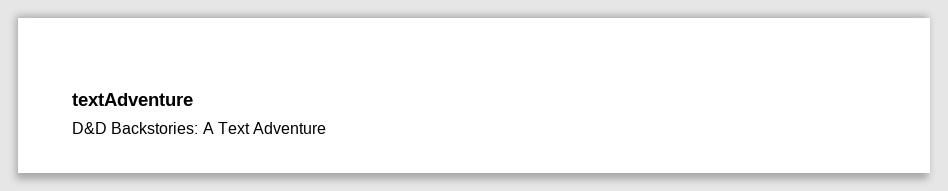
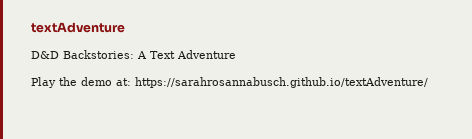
(327, 128) none -> [31,77,428,88] // Play the demo at: https://sarahrosannabusch.github.io/textAdventure/

